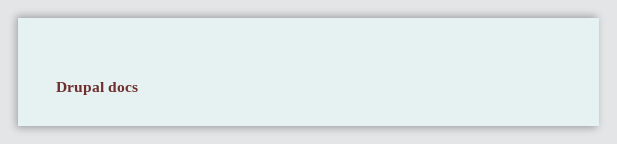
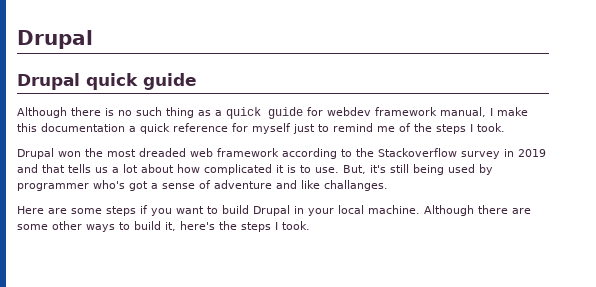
[56,82,139,95] Drupal docs -> [17,30,93,49] [17,73,197,90] [17,107,528,119] [17,123,505,134] [17,148,546,159] [17,164,493,175] [17,180,388,191] [17,205,531,216] [17,221,310,232] Drupal // Drupal quick guide // Although there is no such thing as a quick guide for webdev framework manual, I make this documentation a quick reference for myself just to remind me of the steps I took. // Drupal won the most dreaded web framework according to the Stackoverflow survey in 2019 and that tells us a lot about how complicated it is to use. But, it's still being used by programmer who's got a sense of adventure and like challanges. // Here are some steps if you want to build Drupal in your local machine. Although there are some other ways to build it, here's the steps I took.

